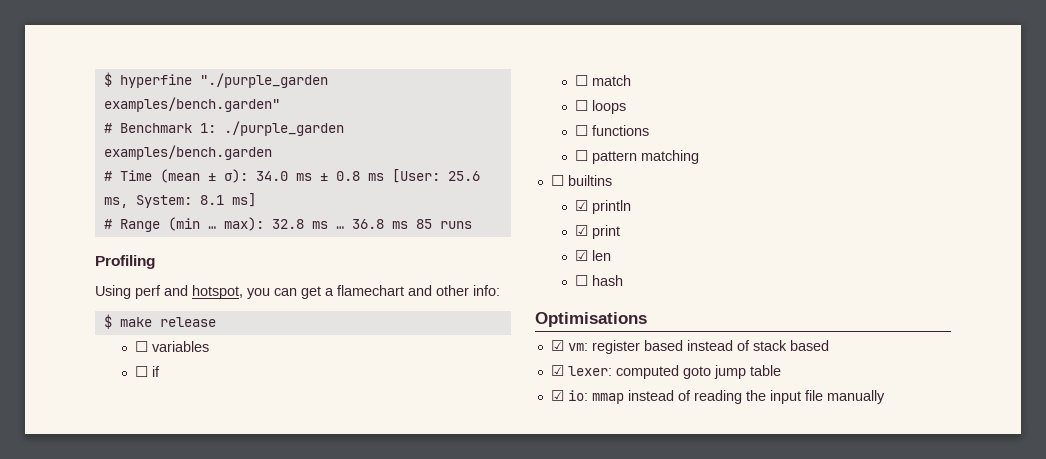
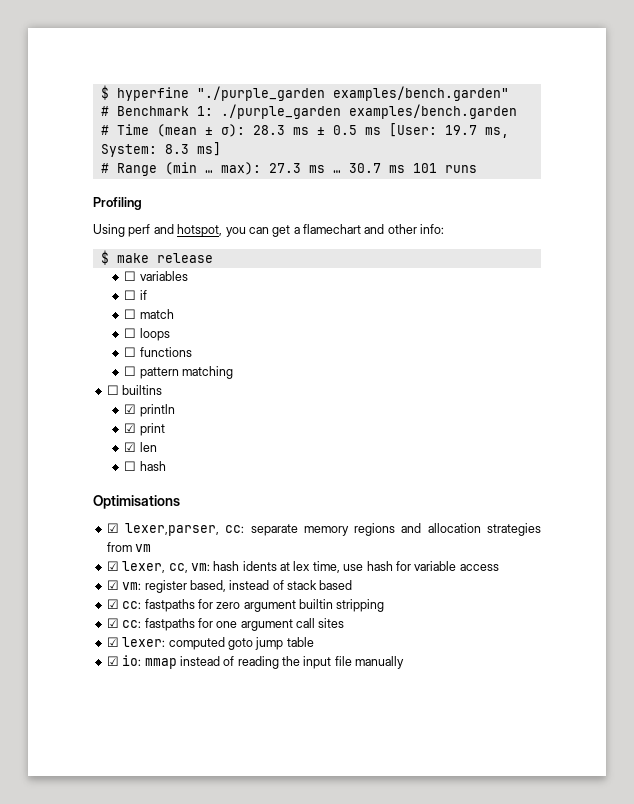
[255,171,288,181] 34.0 -> [252,125,285,135] 28.3
[335,171,360,181] 0.8 -> [332,125,357,135] 0.5
[447,171,480,181] 25.6 -> [444,125,477,135] 19.7
[199,195,224,205] 8.1 -> [164,144,189,154] 8.3
[271,219,304,229] 32.8 -> [268,163,301,173] 27.3
[351,219,432,229] 36.8 ms 85 -> [348,163,437,173] 30.7 ms 101
(647, 319) none -> [106,523,541,536] [106,542,152,552] [106,561,499,573] // ☑ lexer,parser, cc: separate memory regions and allocation strategies from vm // ☑ lexer, cc, vm: hash idents at lex time, use hash for variable access
[643,340,683,351] based -> [189,580,226,592] based,
(829, 345) none -> [106,599,385,612] [106,618,345,631] // ☑ cc: fastpaths for zero argument builtin stripping // ☑ cc: fastpaths for one argument call sites

